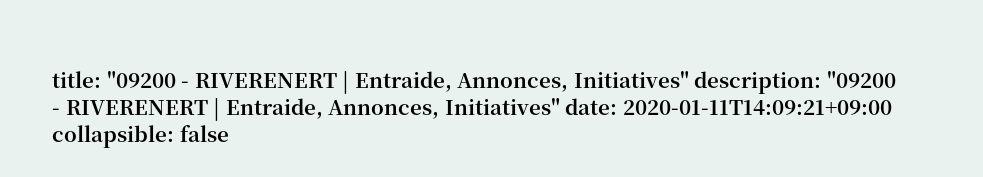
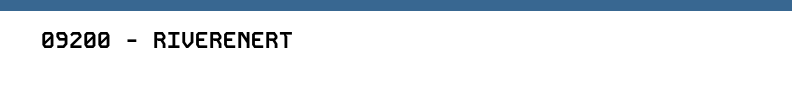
[52,71,896,94] [52,98,892,121] [52,125,229,148] title: "09200 - RIVERENERT | Entraide, Annonces, Initiatives" description: "09200 - RIVERENERT | Entraide, Annonces, Initiatives" date: 2020-01-11T14:09:21+09:00 collapsible: false -> [41,32,293,48] 09200 - RIVERENERT

